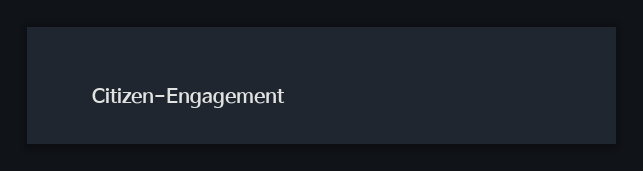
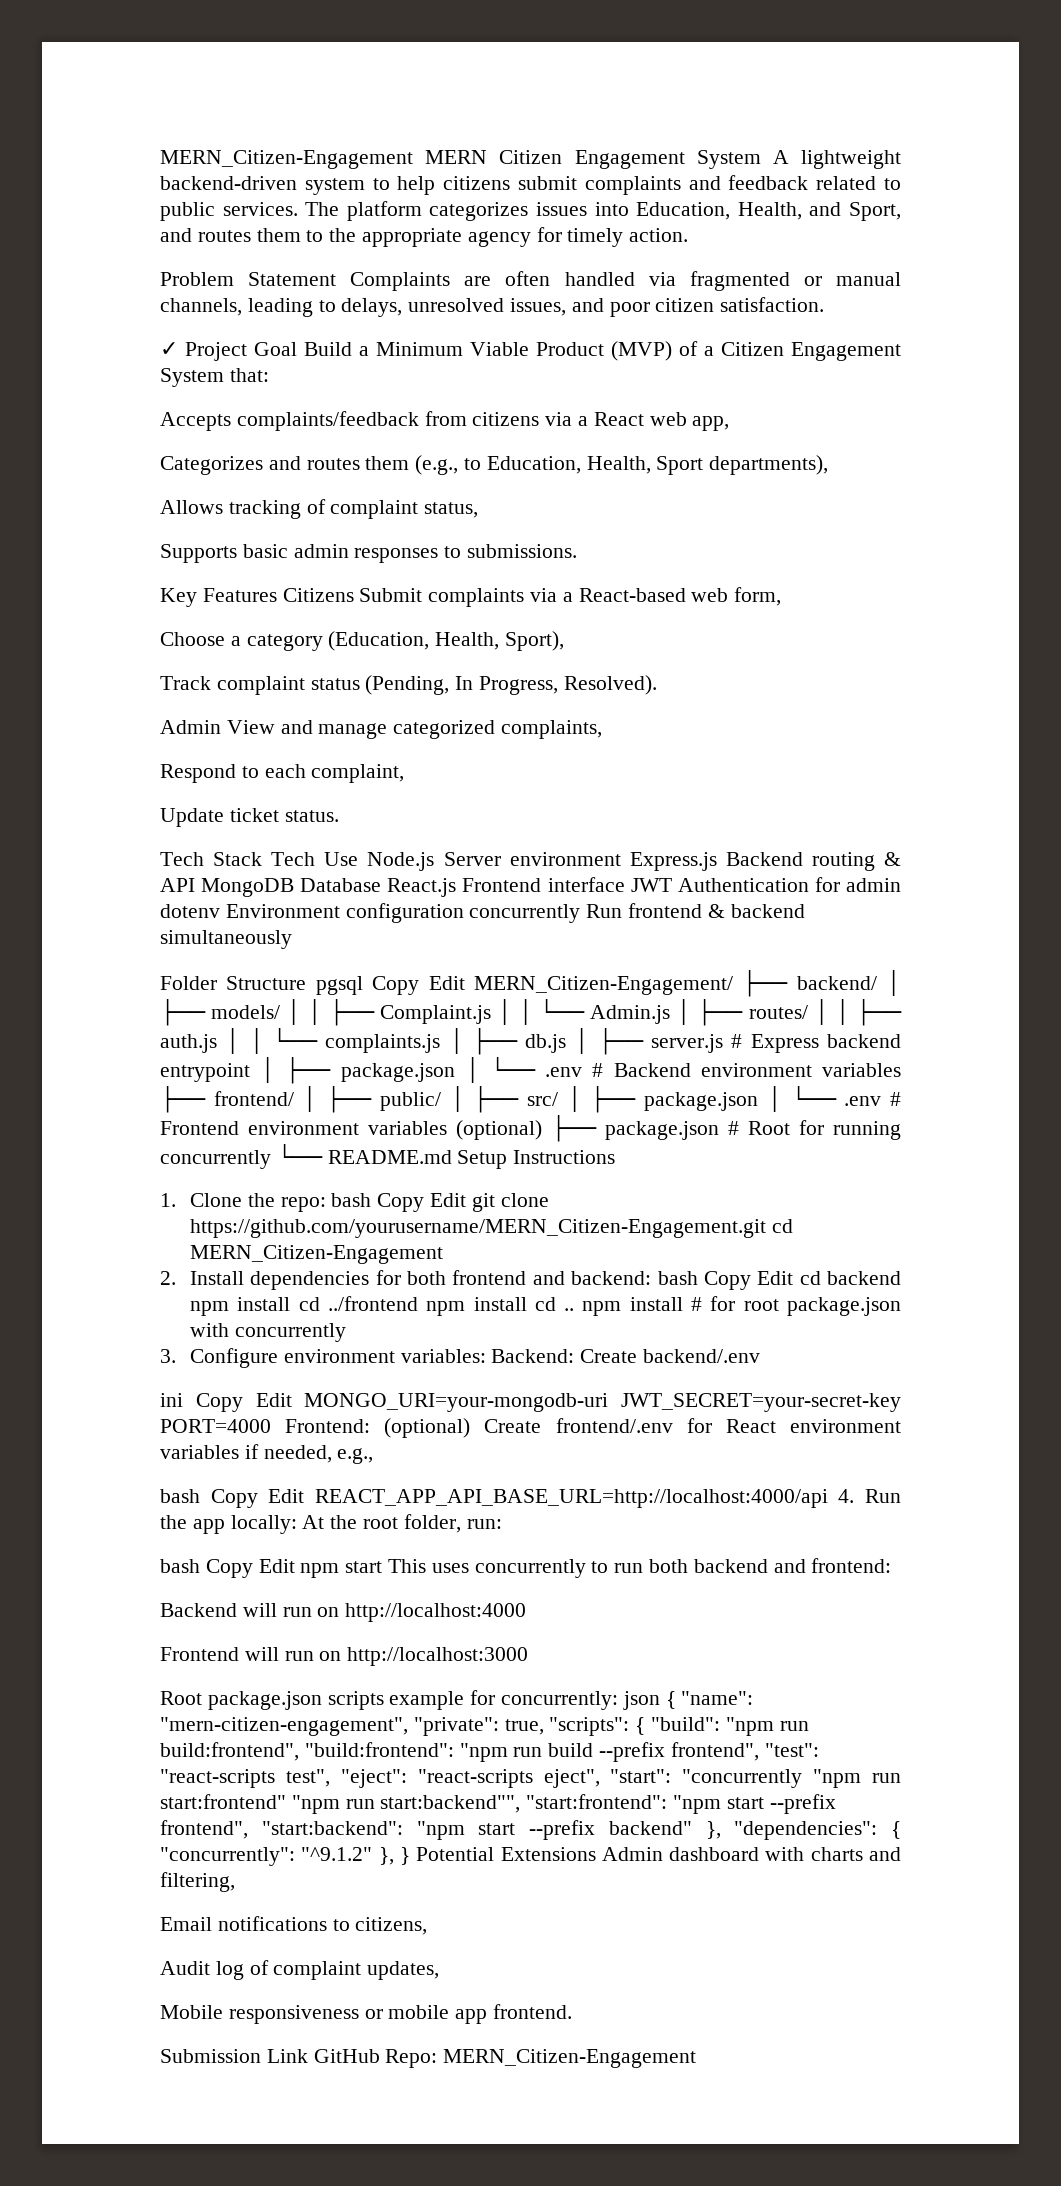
[92,88,285,108] Citizen-Engagement -> [160,150,901,169] [160,175,901,195] [160,201,902,221] [160,227,689,247] [160,271,901,291] [160,297,825,317] [160,341,901,361] [160,368,269,387] [160,411,730,431] [160,455,829,475] [160,499,479,519] [160,544,578,563] [160,587,782,607] [160,631,565,651] [160,675,657,695] [160,720,603,739] [160,764,405,783] [160,808,339,827] [160,852,902,871] [160,877,901,897] [160,903,805,923] [160,930,292,949] [160,970,901,997] [160,999,902,1026] [160,1028,901,1055] [160,1057,901,1084] [160,1086,901,1113] [160,1115,901,1142] [160,1144,616,1169] [160,1193,549,1212] [190,1219,793,1238] [190,1245,444,1264] [160,1270,901,1290] [190,1296,901,1316] [190,1323,346,1342] [160,1348,761,1368] [160,1393,901,1412] [160,1418,901,1438] [160,1444,374,1464] [160,1489,901,1508] [160,1514,502,1534] [160,1558,892,1578] [160,1603,527,1622] [160,1647,529,1666] [160,1690,754,1710] [160,1717,809,1736] [160,1742,819,1762] [160,1769,901,1788] [160,1794,836,1814] [160,1820,901,1840] [160,1847,901,1866] [160,1872,235,1892] [160,1916,428,1935] [160,1960,440,1980] [160,2004,573,2024] [160,2049,697,2068] MERN_Citizen-Engagement MERN Citizen Engagement System A lightweight backend-driven system to help citizens submit complaints and feedback related to public services. The platform categorizes issues into Education, Health, and Sport, and routes them to the appropriate agency for timely action. // Problem Statement Complaints are often handled via fragmented or manual channels, leading to delays, unresolved issues, and poor citizen satisfaction. // ✓ Project Goal Build a Minimum Viable Product (MVP) of a Citizen Engagement System that: // Accepts complaints/feedback from citizens via a React web app, // Categorizes and routes them (e.g., to Education, Health, Sport departments), // Allows tracking of complaint status, // Supports basic admin responses to submissions. // Key Features Citizens Submit complaints via a React-based web form, // Choose a category (Education, Health, Sport), // Track complaint status (Pending, In Progress, Resolved). // Admin View and manage categorized complaints, // Respond to each complaint, // Update ticket status. // Tech Stack Tech Use Node.js Server environment Express.js Backend routing & API MongoDB Database React.js Frontend interface JWT Authentication for admin dotenv Environment configuration concurrently Run frontend & backend simultaneously // Folder Structure pgsql Copy Edit MERN_Citizen-Engagement/ ├── backend/ │ ├── models/ │ │ ├── Complaint.js │ │ └── Admin.js │ ├── routes/ │ │ ├── auth.js │ │ └── complaints.js │ ├── db.js │ ├── server.js # Express backend entrypoint │ ├── package.json │ └── .env # Backend environment variables ├── frontend/ │ ├── public/ │ ├── src/ │ ├── package.json │ └── .env # Frontend environment variables (optional) ├── package.json # Root for running concurrently └── README.md Setup Instructions // 1. Clone the repo: bash Copy Edit git clone https://github.com/yourusername/MERN_Citizen-Engagement.git cd MERN_Citizen-Engagement // 2. Install dependencies for both frontend and backend: bash Copy Edit cd backend npm install cd ../frontend npm install cd .. npm install # for root package.json with concurrently // 3. Configure environment variables: Backend: Create backend/.env // ini Copy Edit MONGO_URI=your-mongodb-uri JWT_SECRET=your-secret-key PORT=4000 Frontend: (optional) Create frontend/.env for React environment variables if needed, e.g., // bash Copy Edit REACT_APP_API_BASE_URL=http://localhost:4000/api 4. Run the app locally: At the root folder, run: // bash Copy Edit npm start This uses concurrently to run both backend and frontend: // Backend will run on http://localhost:4000 // Frontend will run on http://localhost:3000 // Root package.json scripts example for concurrently: json { "name": "mern-citizen-engagement", "private": true, "scripts": { "build": "npm run build:frontend", "build:frontend": "npm run build --prefix frontend", "test": "react-scripts test", "eject": "react-scripts eject", "start": "concurrently "npm run start:frontend" "npm run start:backend"", "start:frontend": "npm start --prefix frontend", "start:backend": "npm start --prefix backend" }, "dependencies": { "concurrently": "^9.1.2" }, } Potential Extensions Admin dashboard with charts and filtering, // Email notifications to citizens, // Audit log of complaint updates, // Mobile responsiveness or mobile app frontend. // Submission Link GitHub Repo: MERN_Citizen-Engagement

